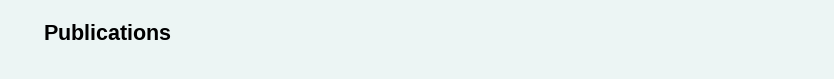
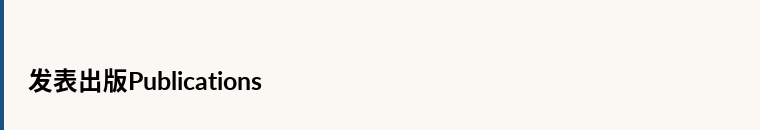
(44, 32) none -> [28,68,128,93] 发表出版

